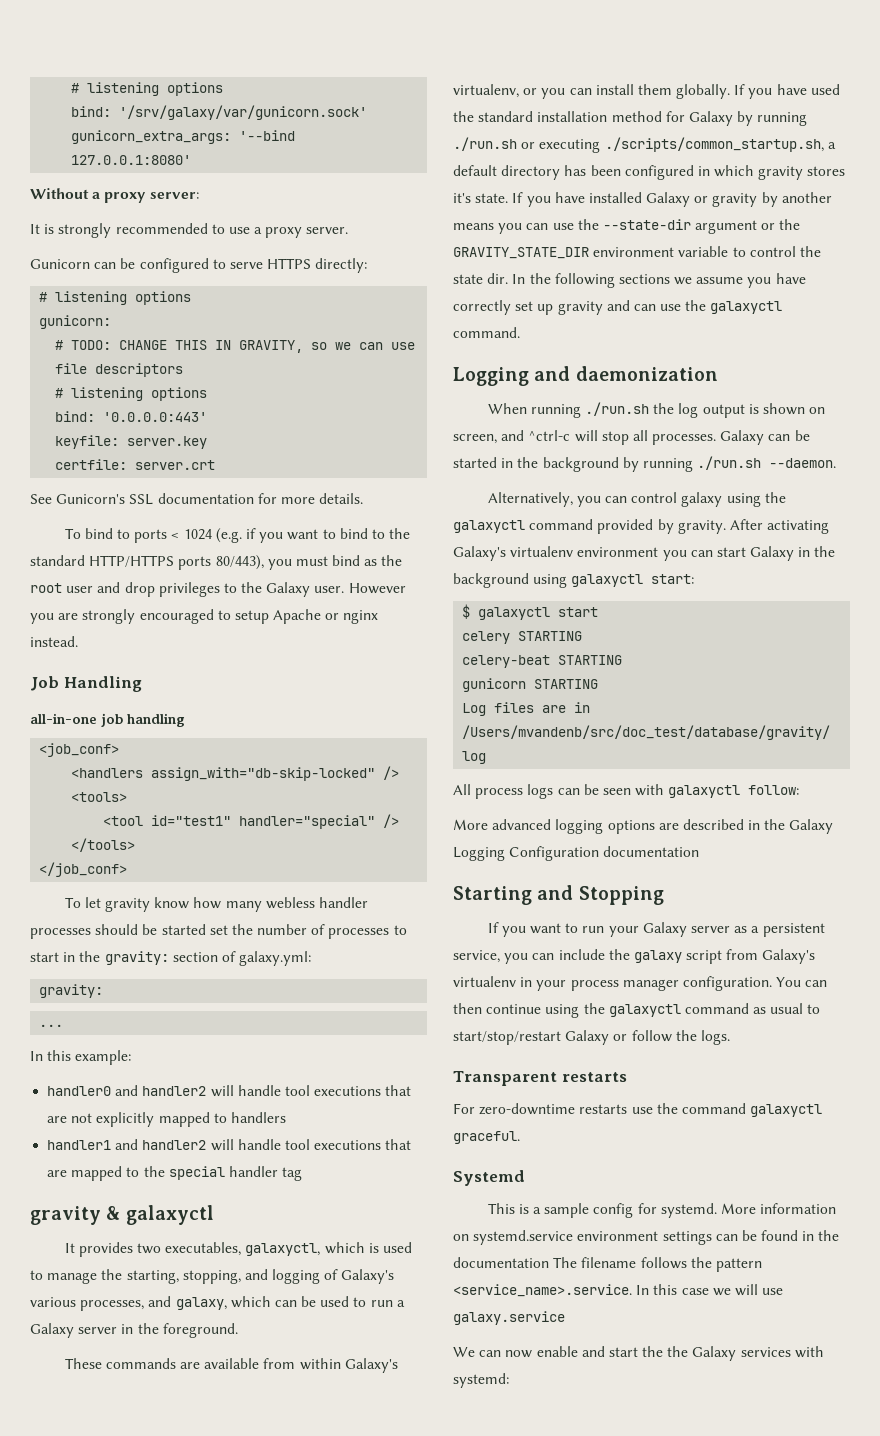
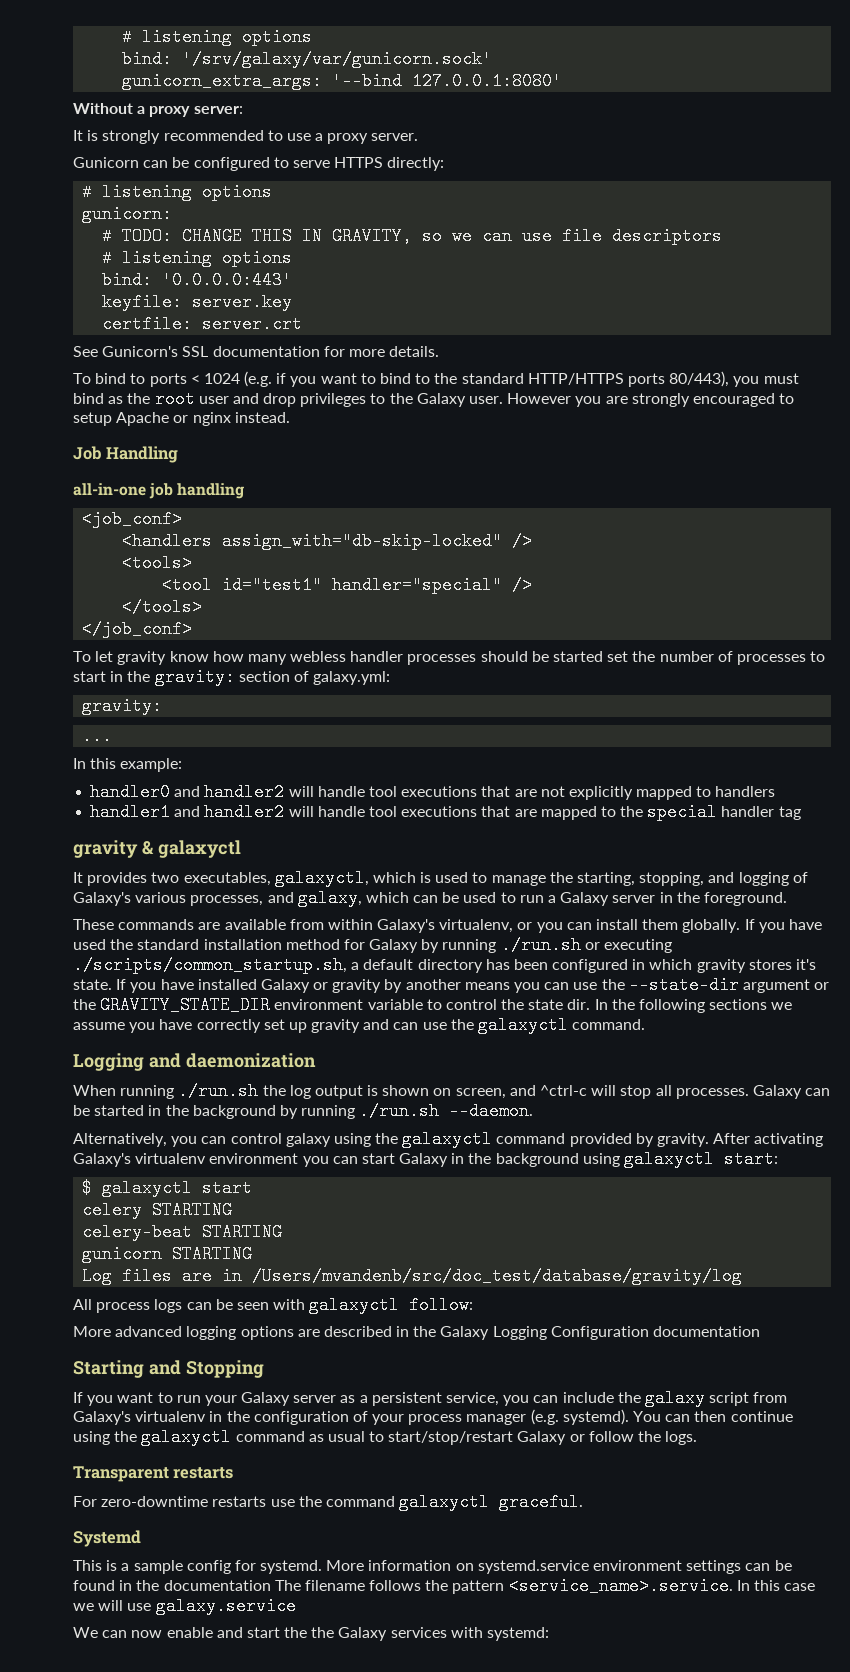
(533, 982) none -> [226,1411,368,1425] the configuration of
[682,976,772,991] configuration. -> [530,1409,629,1425] (e.g. systemd).

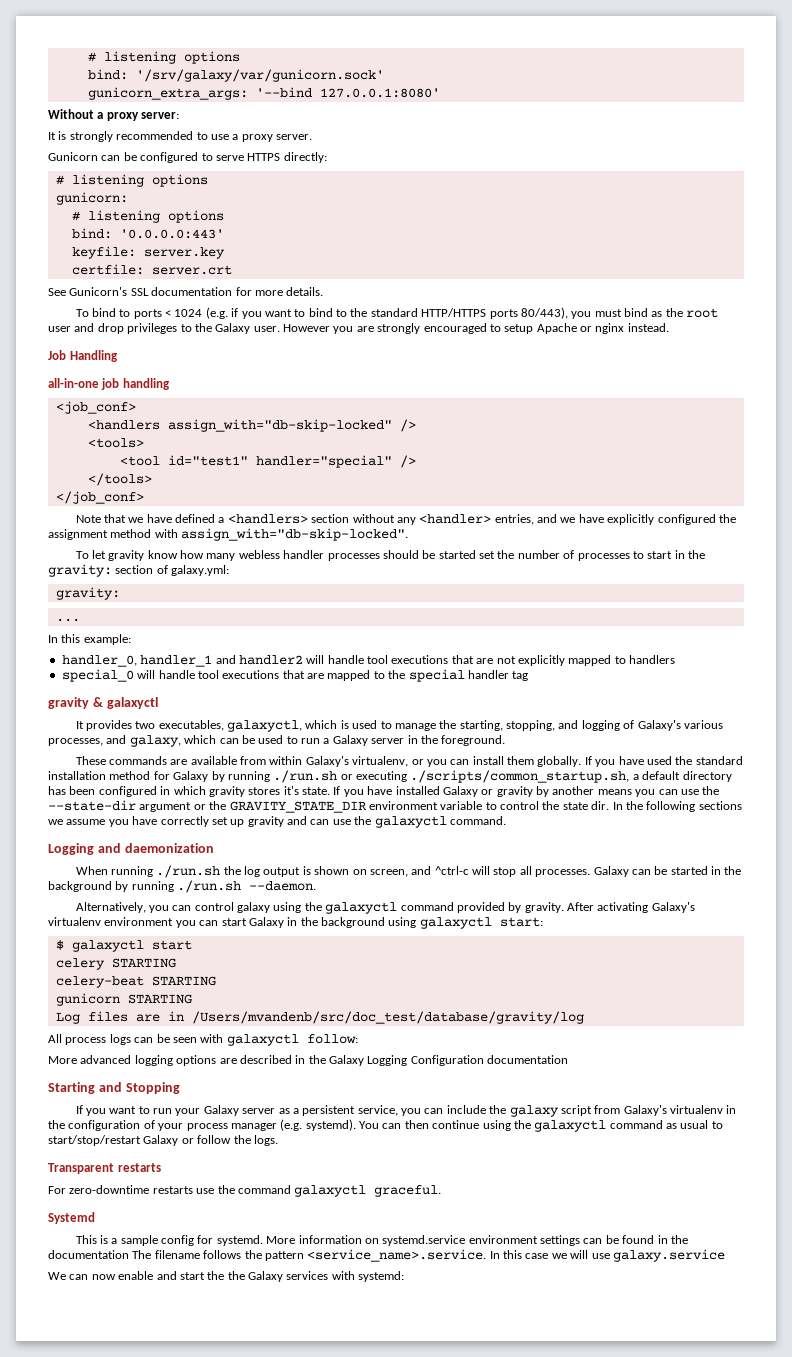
[102,227,723,245] // # TODO: CHANGE THIS IN GRAVITY, so we can use file descriptors -> (128, 198) none
(193, 629) none -> [75,514,736,525] [48,528,409,541] // Note that we have defined a <handlers> section without any <handler> entries, and we have explicitly configured the assignment method with assign_with="db-skip-locked".
[90,783,171,801] handler0 -> [61,655,213,667] handler_0, handler_1
[90,803,285,821] handler1 and handler2 -> [61,669,134,682] special_0

